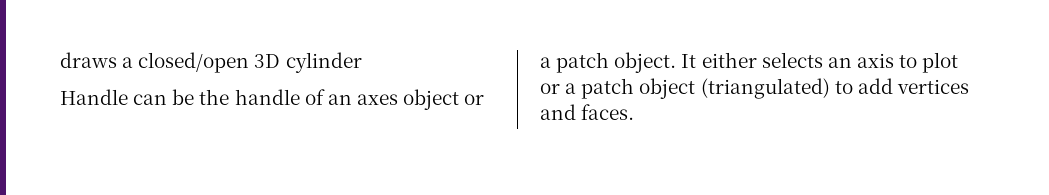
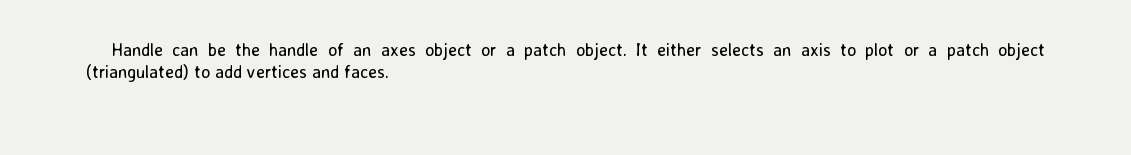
[60,52,362,73] draws a closed/open 3D cylinder // -> (111, 49) none

